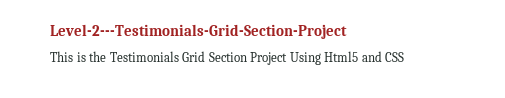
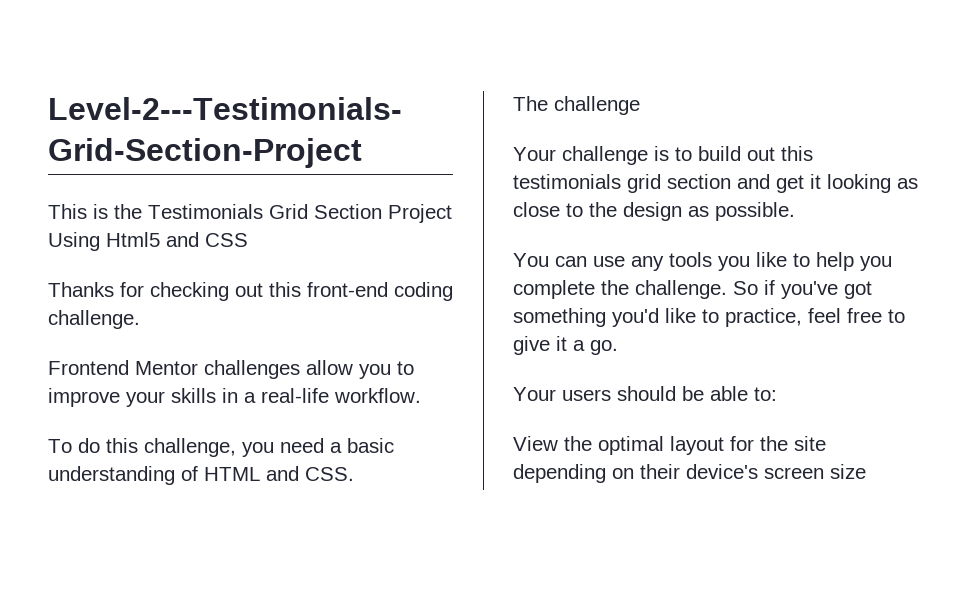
(405, 57) none -> [48,282,453,301] [48,310,140,329] [48,360,414,379] [48,388,421,407] [48,438,394,457] [48,466,354,485] [513,96,640,115] [513,146,813,165] [513,174,918,193] [513,202,795,221] [513,252,892,271] [513,280,872,299] [513,308,905,327] [513,336,618,355] [513,386,777,401] [513,436,826,455] [513,464,866,483] // Thanks for checking out this front-end coding challenge. // Frontend Mentor challenges allow you to improve your skills in a real-life workflow. // To do this challenge, you need a basic understanding of HTML and CSS. // The challenge // Your challenge is to build out this testimonials grid section and get it looking as close to the design as possible. // You can use any tools you like to help you complete the challenge. So if you've got something you'd like to practice, feel free to give it a go. // Your users should be able to: // View the optimal layout for the site depending on their device's screen size

